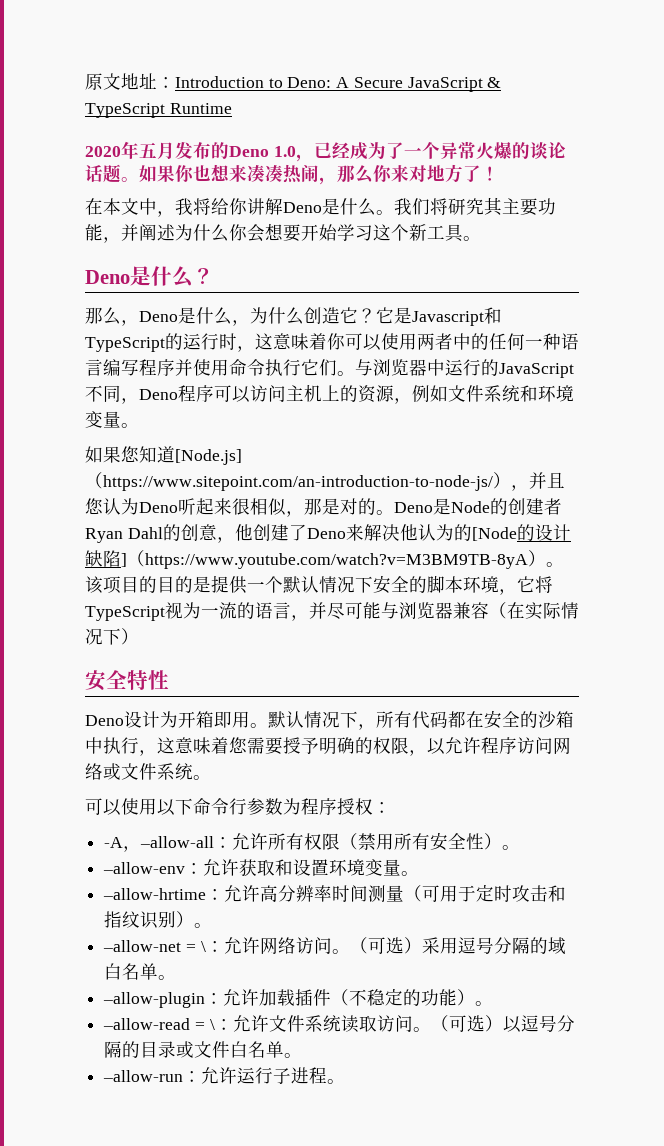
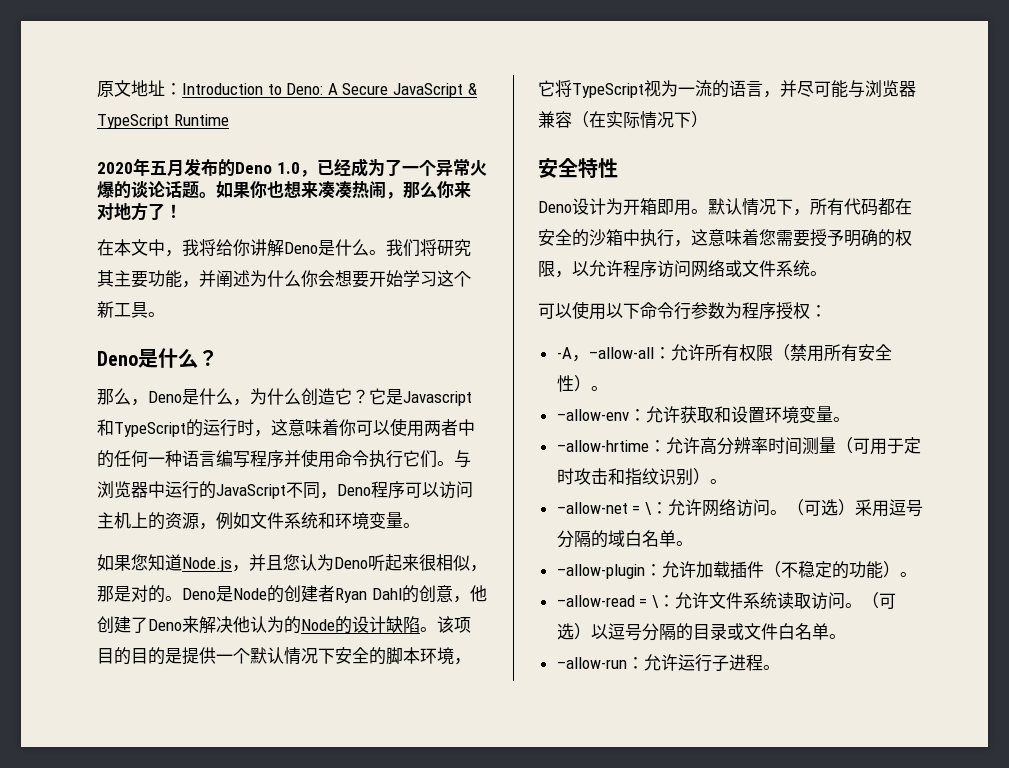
[175,449,242,465] [85,472,511,491] [Node.js]（https://www.sitepoint.com/an-introduction-to-node-js/） -> [182,557,232,572] Node.js
[471,527,517,541] [Node -> [301,619,335,631] Node
[121,550,546,569] ]（https://www.youtube.com/watch?v=M3BM9TB-8yA） -> (420, 624) none

